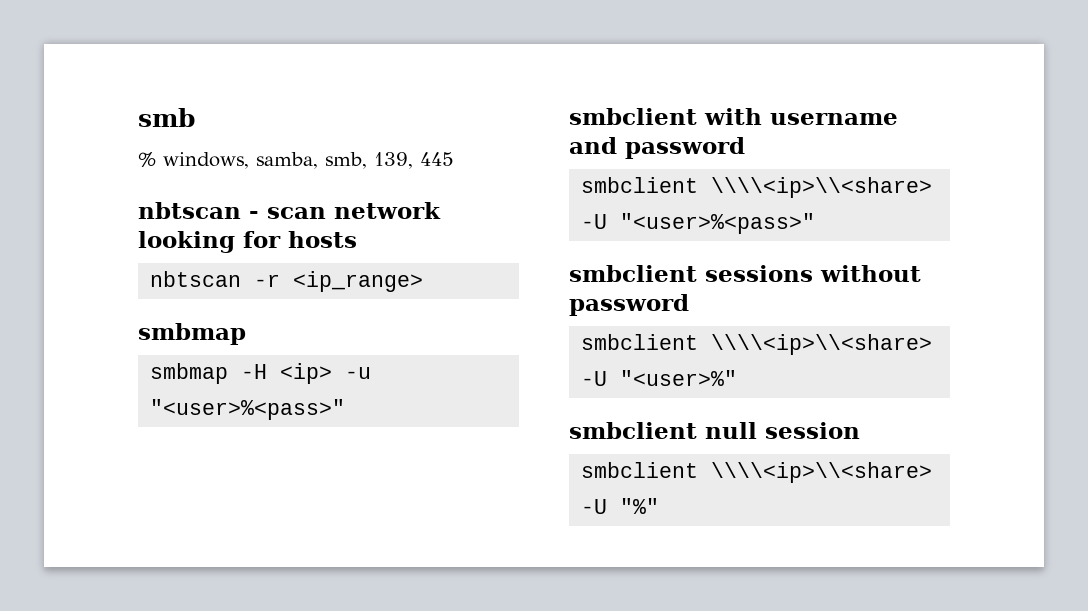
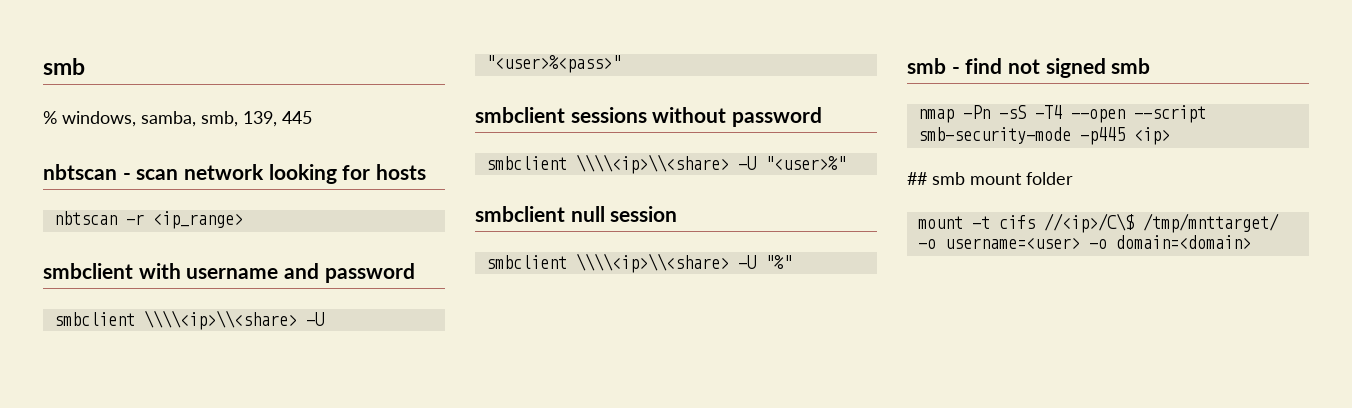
[138,323,246,345] [150,363,372,384] [150,399,346,420] // smbmap // smbmap -H <ip> -u "<user>%<pass>" -> (243, 220) none
(660, 506) none -> [907,58,1151,78] [917,105,1206,123] [917,127,1170,145] [907,172,1073,185] [917,213,1279,233] [917,235,1251,249] // smb - find not signed smb // nmap -Pn -sS -T4 --open --script smb-security-mode -p445 <ip> // ## smb mount folder // mount -t cifs //<ip>/C\$ /tmp/mnttarget/ -o username=<user> -o domain=<domain>

